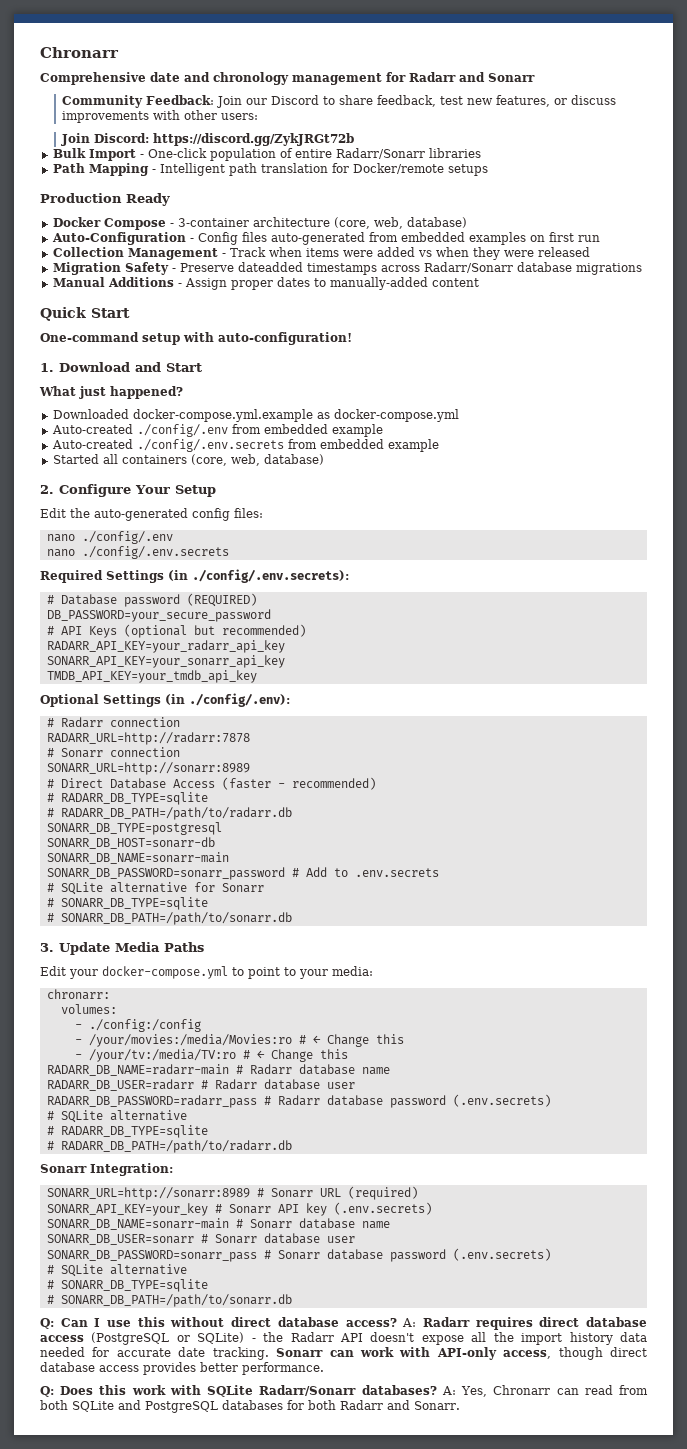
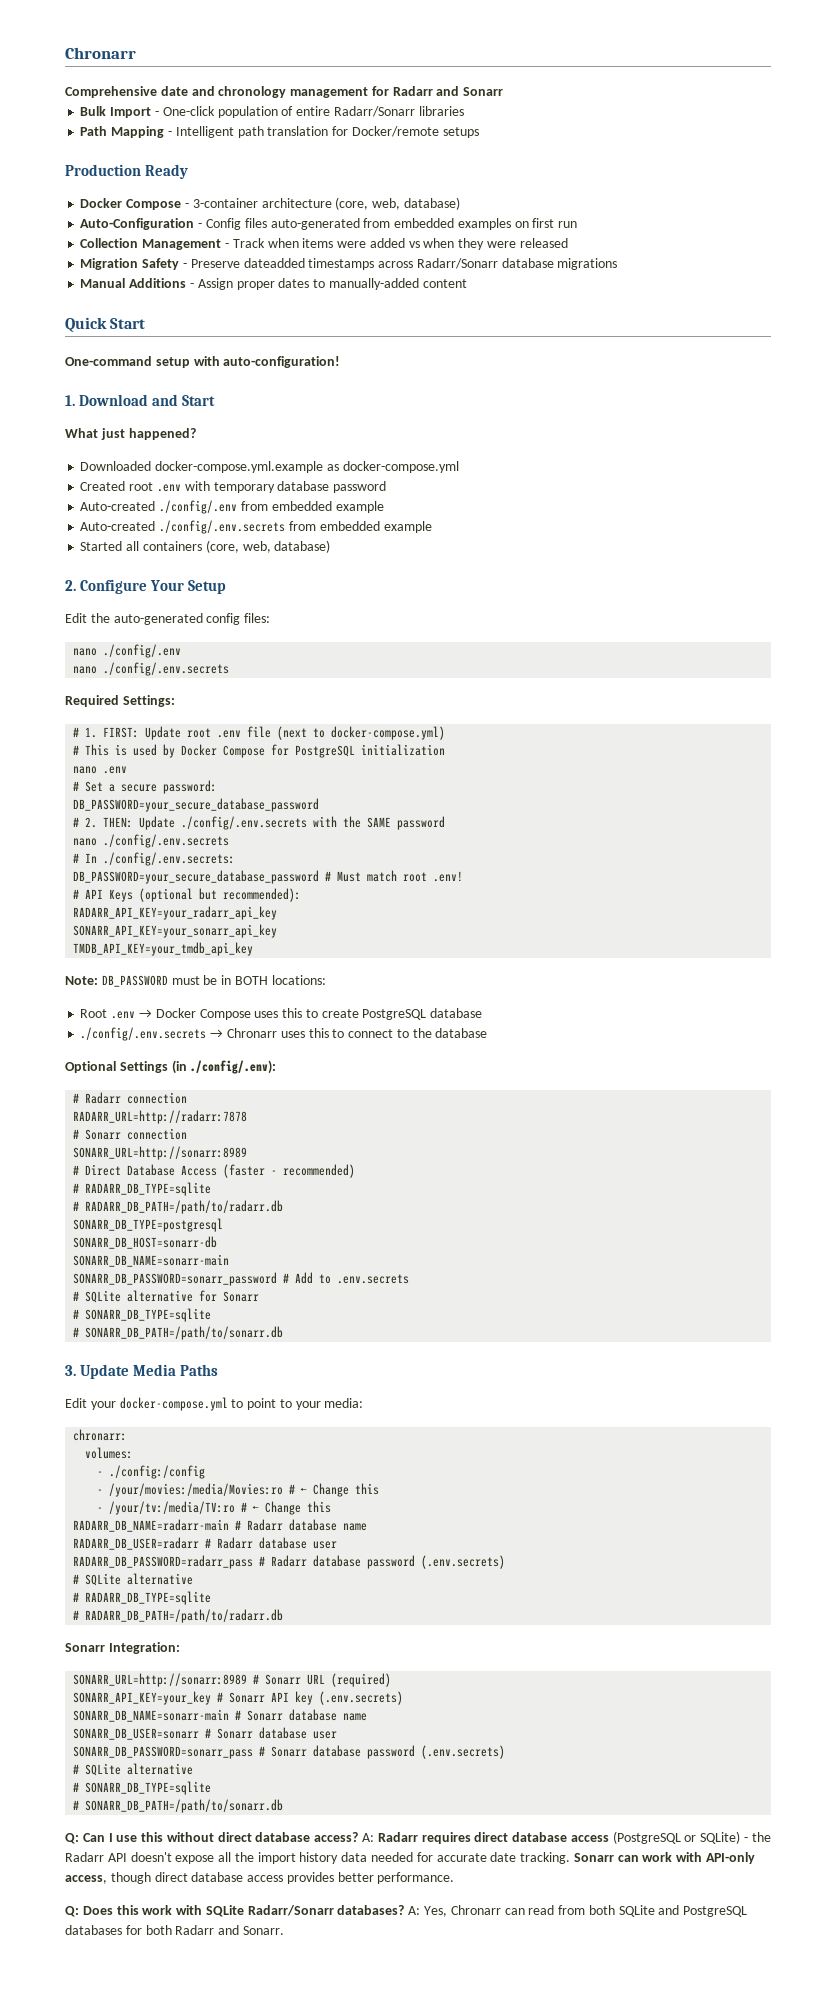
[61,95,616,108] [61,110,258,123] [60,133,354,146] // Community Feedback: Join our Discord to share feedback, test new features, or discuss improvements with other users: // Join Discord: https://discord.gg/ZykJRGt72b -> (504, 91) none
(459, 415) none -> [80,481,387,493] // Created root .env with temporary database password
[106,569,349,583] [46,593,257,607] [46,609,271,622] Settings (in ./config/.env.secrets): // # Database password (REQUIRED) // DB_PASSWORD=your_secure_password -> [122,695,175,707] [73,726,446,740] [73,744,446,758] [73,766,128,774] [73,780,218,794] [73,798,320,812] [73,816,446,830] [73,834,230,848] [73,852,236,866] [73,870,464,884] Settings: // # 1. FIRST: Update root .env file (next to docker-compose.yml) // # This is used by Docker Compose for PostgreSQL initialization // nano .env // # Set a secure password: // DB_PASSWORD=your_secure_database_password // # 2. THEN: Update ./config/.env.secrets with the SAME password // nano ./config/.env.secrets // # In ./config/.env.secrets: // DB_PASSWORD=your_secure_database_password # Must match root .env!
[221,624,306,637] recommended) -> [223,888,302,902] recommended):
(257, 676) none -> [65,975,326,987] [80,1008,483,1020] [80,1027,488,1041] // Note: DB_PASSWORD must be in BOTH locations: // Root .env → Docker Compose uses this to create PostgreSQL database // ./config/.env.secrets → Chronarr uses this to connect to the database

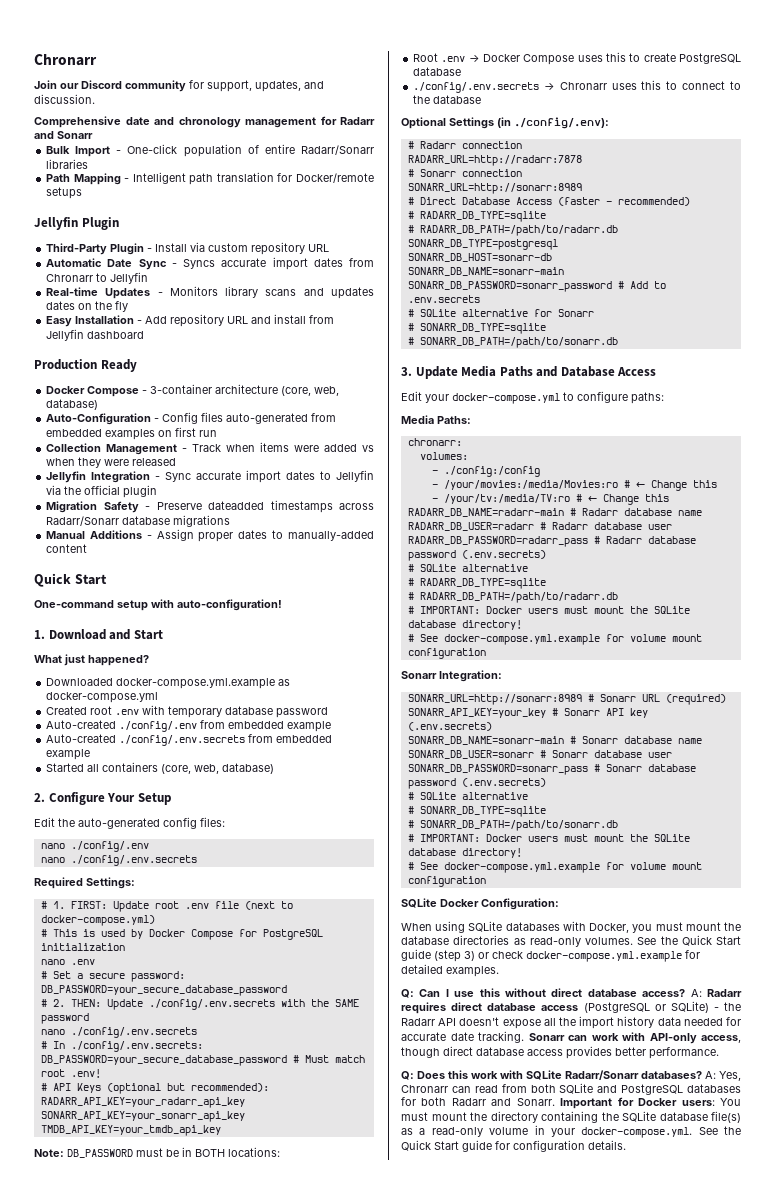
[65,47,136,59] Chronarr -> [34,54,97,66] [34,80,324,92] [34,94,95,104] Chronarr // Join our Discord community for support, updates, and discussion.
(479, 132) none -> [34,217,119,230] [46,242,330,255] [46,257,375,270] [46,272,149,284] [46,286,374,299] [46,301,129,312] [46,314,335,327] [46,329,145,341] // Jellyfin Plugin // Third-Party Plugin - Install via custom repository URL // Automatic Date Sync - Syncs accurate import dates from Chronarr to Jellyfin // Real-time Updates - Monitors library scans and updates dates on the fly // Easy Installation - Add repository URL and install from Jellyfin dashboard
(568, 243) none -> [46,470,375,483] [46,485,158,498] // Jellyfin Integration - Sync accurate import dates to Jellyfin via the official plugin
(218, 1370) none -> [536,366,657,377] and Database Access
[247,1398,364,1410] point to your media: -> [577,391,664,404] [401,415,471,424] configure paths: // Media Paths:
(284, 1616) none -> [407,606,690,614] [407,620,522,630] [407,634,702,645] [407,648,486,659] // # IMPORTANT: Docker users must mount the SQLite database directory! // # See docker-compose.yml.example for volume mount configuration
(284, 1806) none -> [407,834,690,842] [407,848,522,858] [407,862,702,873] [407,876,486,887] [401,898,559,910] [401,921,741,933] [401,935,741,947] [401,949,700,962] [401,964,499,977] // # IMPORTANT: Docker users must mount the SQLite database directory! // # See docker-compose.yml.example for volume mount configuration // SQLite Docker Configuration: // When using SQLite databases with Docker, you must mount the database directories as read-only volumes. See the Quick Start guide (step 3) or check docker-compose.yml.example for detailed examples.
(284, 1930) none -> [560,1097,741,1109] [401,1111,741,1123] [401,1125,741,1138] [401,1140,626,1152] Important for Docker users: You must mount the directory containing the SQLite database file(s) as a read-only volume in your docker-compose.yml. See the Quick Start guide for configuration details.

